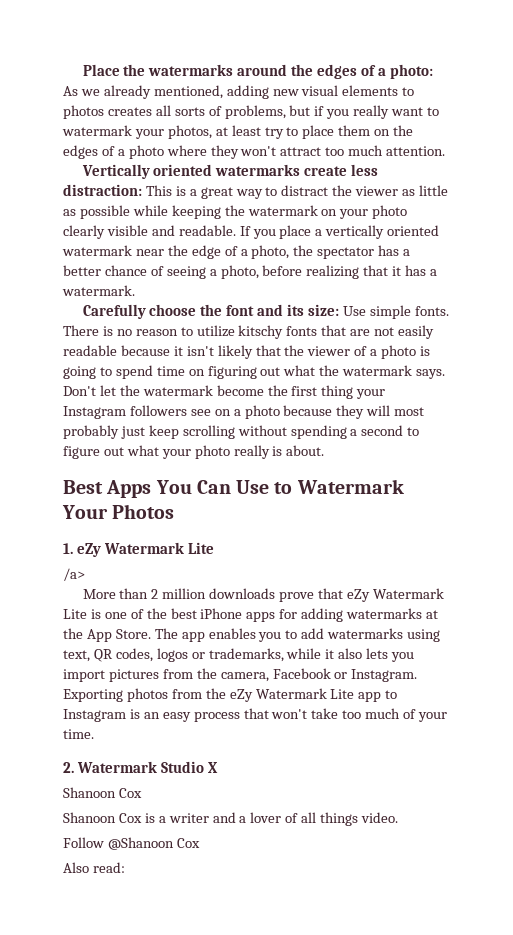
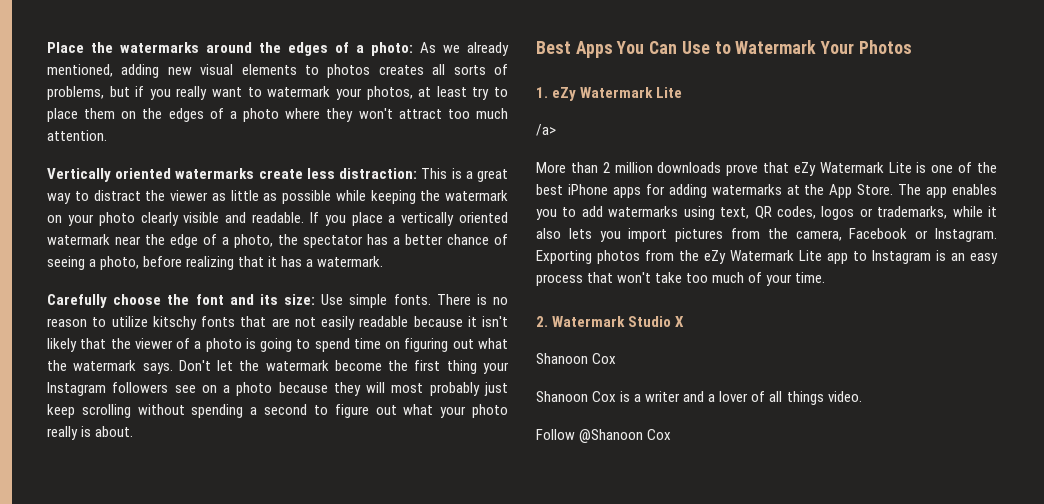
[63,862,125,873] // Also read: -> (672, 434) none

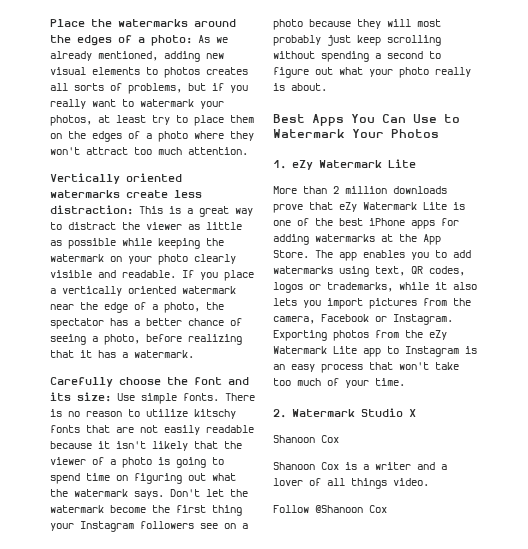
[536,124,556,136] // /a> -> (416, 163) none

